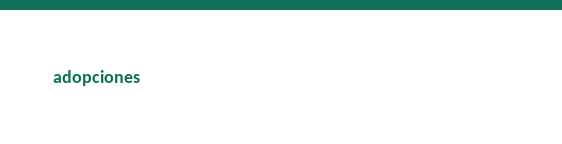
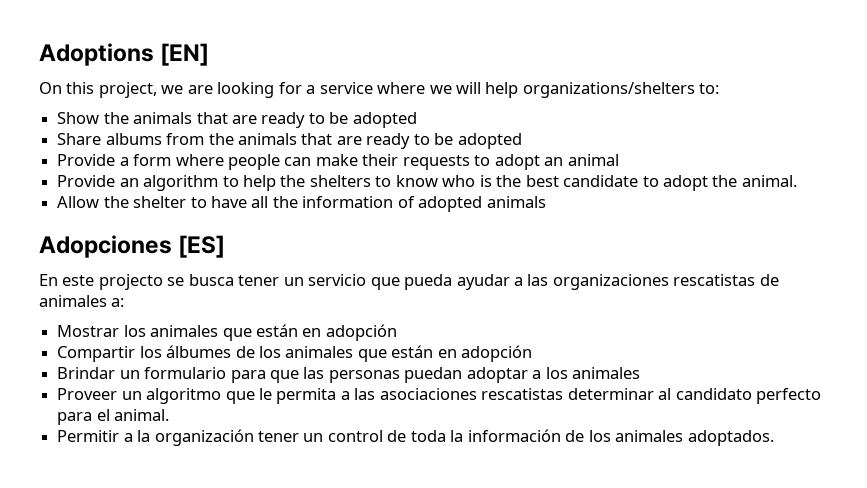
[53,70,140,86] adopciones -> [39,43,210,66] [39,82,720,98] [57,112,417,128] [57,133,522,149] [57,154,619,170] [57,175,797,191] [57,196,546,212] [39,235,226,258] [39,274,779,290] [39,295,125,307] [57,324,397,341] [57,345,533,362] [57,367,641,383] [57,388,822,404] [57,409,170,425] [57,429,774,446] Adoptions [EN] // On this project, we are looking for a service where we will help organizations/shelters to: // Show the animals that are ready to be adopted // Share albums from the animals that are ready to be adopted // Provide a form where people can make their requests to adopt an animal // Provide an algorithm to help the shelters to know who is the best candidate to adopt the animal. // Allow the shelter to have all the information of adopted animals // Adopciones [ES] // En este projecto se busca tener un servicio que pueda ayudar a las organizaciones rescatistas de animales a: // Mostrar los animales que están en adopción // Compartir los álbumes de los animales que están en adopción // Brindar un formulario para que las personas puedan adoptar a los animales // Proveer un algoritmo que le permita a las asociaciones rescatistas determinar al candidato perfecto para el animal. // Permitir a la organización tener un control de toda la información de los animales adoptados.

